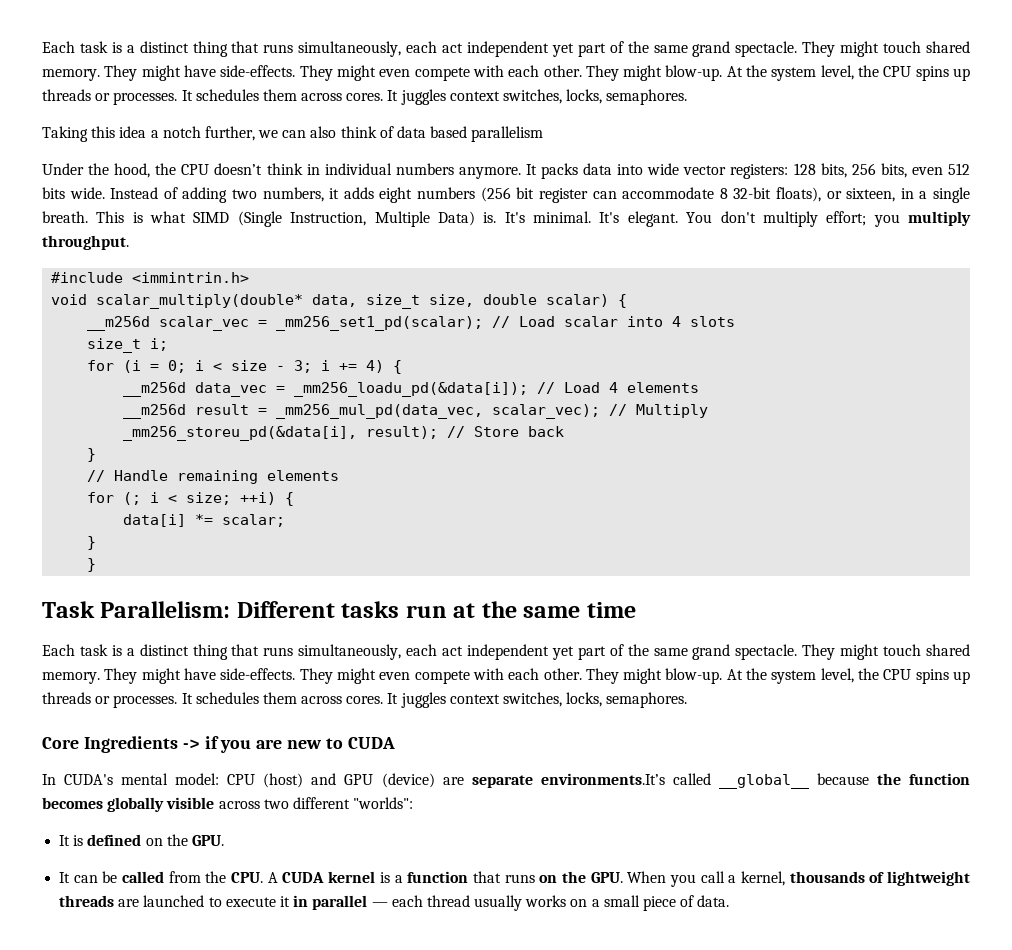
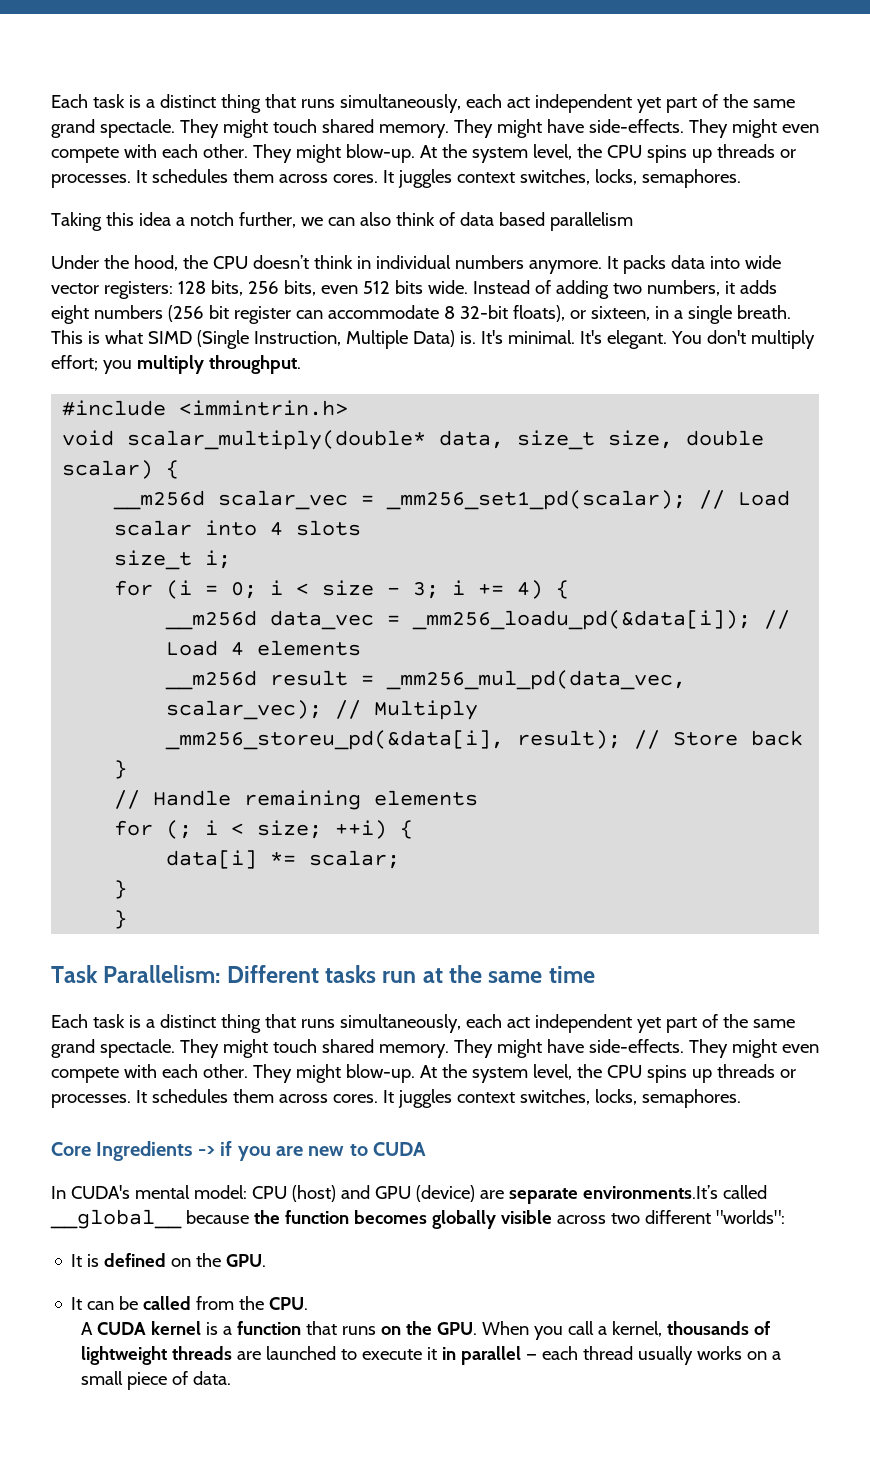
(264, 877) none -> (309, 1303) //

